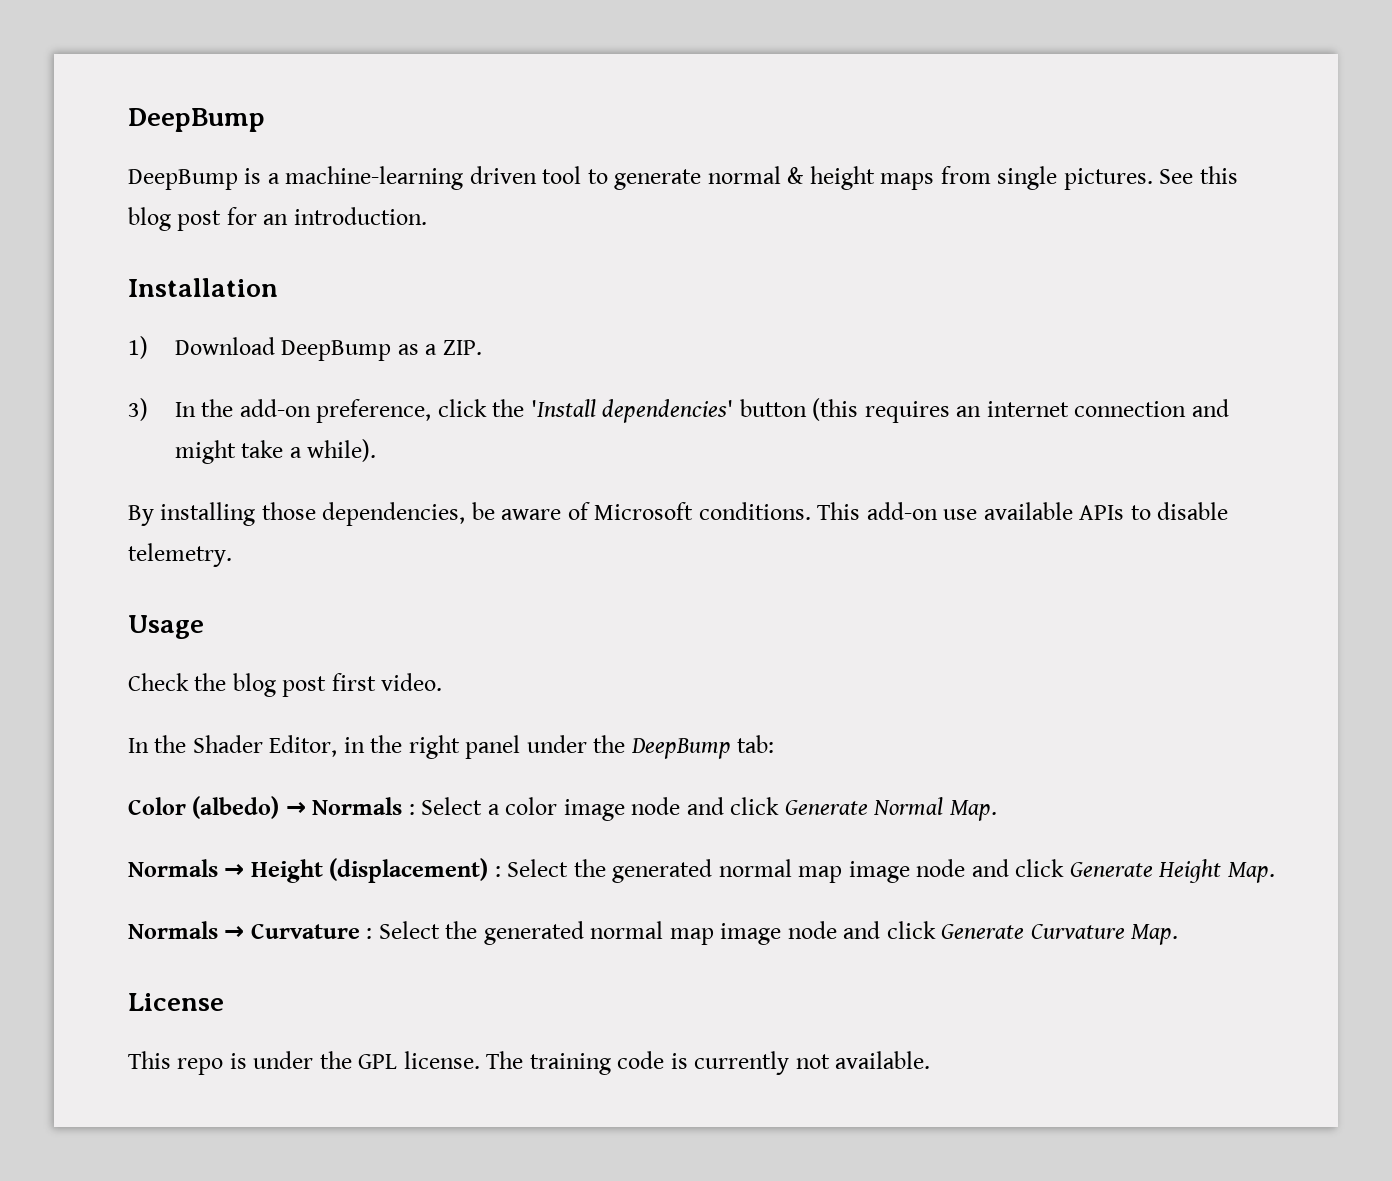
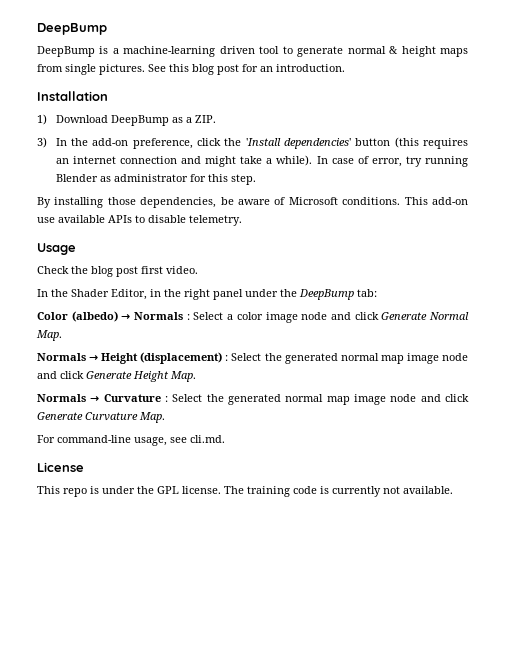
(377, 450) none -> [316,156,469,167] [55,174,256,185] In case of error, try running Blender as administrator for this step.
(1179, 934) none -> [37,435,225,446] // For command-line usage, see cli.md.

